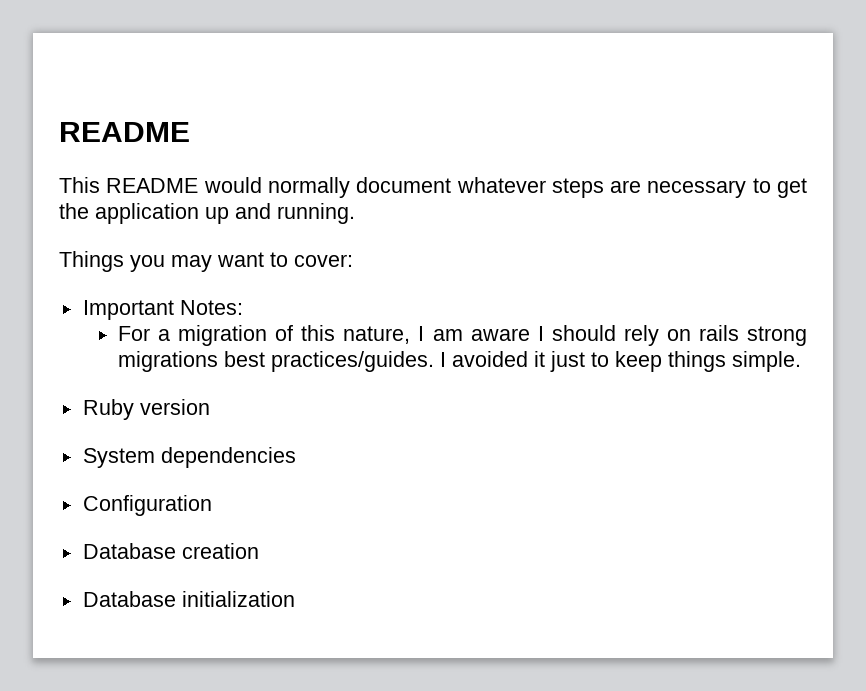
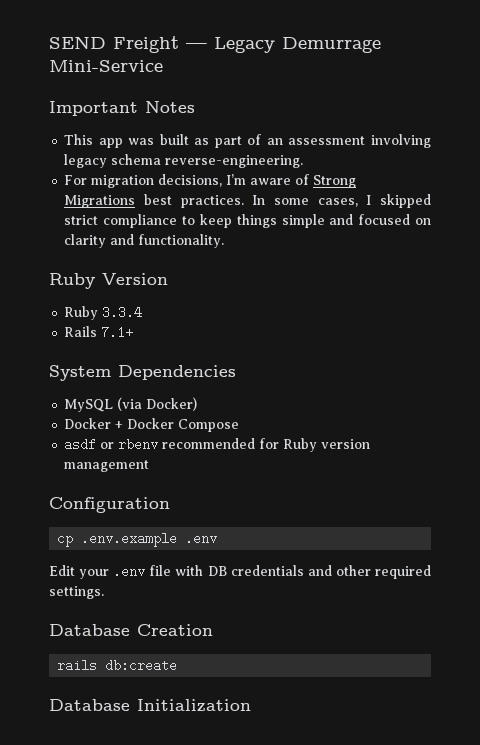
[59,122,190,142] [59,177,807,198] [59,203,355,224] [59,251,353,272] [82,300,243,320] [117,325,807,346] [117,351,801,372] [82,399,210,420] [82,447,296,468] [82,495,212,516] [82,543,259,559] [82,591,295,607] README // This README would normally document whatever steps are necessary to get the application up and running. // Things you may want to cover: // Important Notes: // For a migration of this nature, I am aware I should rely on rails strong migrations best practices/guides. I avoided it just to keep things simple. // Ruby version // System dependencies // Configuration // Database creation // Database initialization -> [49,36,381,53] [49,60,163,72] [49,101,195,116] [64,134,432,148] [64,154,304,168] [64,174,357,188] [64,194,431,208] [64,214,431,228] [64,234,225,248] [49,273,168,289] [64,306,143,320] [64,326,134,339] [49,365,236,381] [64,397,198,412] [64,418,240,432] [64,438,371,452] [64,460,150,472] [49,497,170,513] [57,532,218,547] [49,565,431,579] [49,586,104,599] [49,624,213,636] [57,659,178,672] [49,699,251,712] SEND Freight — Legacy Demurrage Mini-Service // Important Notes // This app was built as part of an assessment involving legacy schema reverse-engineering. // For migration decisions, I’m aware of Strong Migrations best practices. In some cases, I skipped strict compliance to keep things simple and focused on clarity and functionality. // Ruby Version // Ruby 3.3.4 // Rails 7.1+ // System Dependencies // MySQL (via Docker) // Docker + Docker Compose // asdf or rbenv recommended for Ruby version management // Configuration // cp .env.example .env // Edit your .env file with DB credentials and other required settings. // Database Creation // rails db:create // Database Initialization

